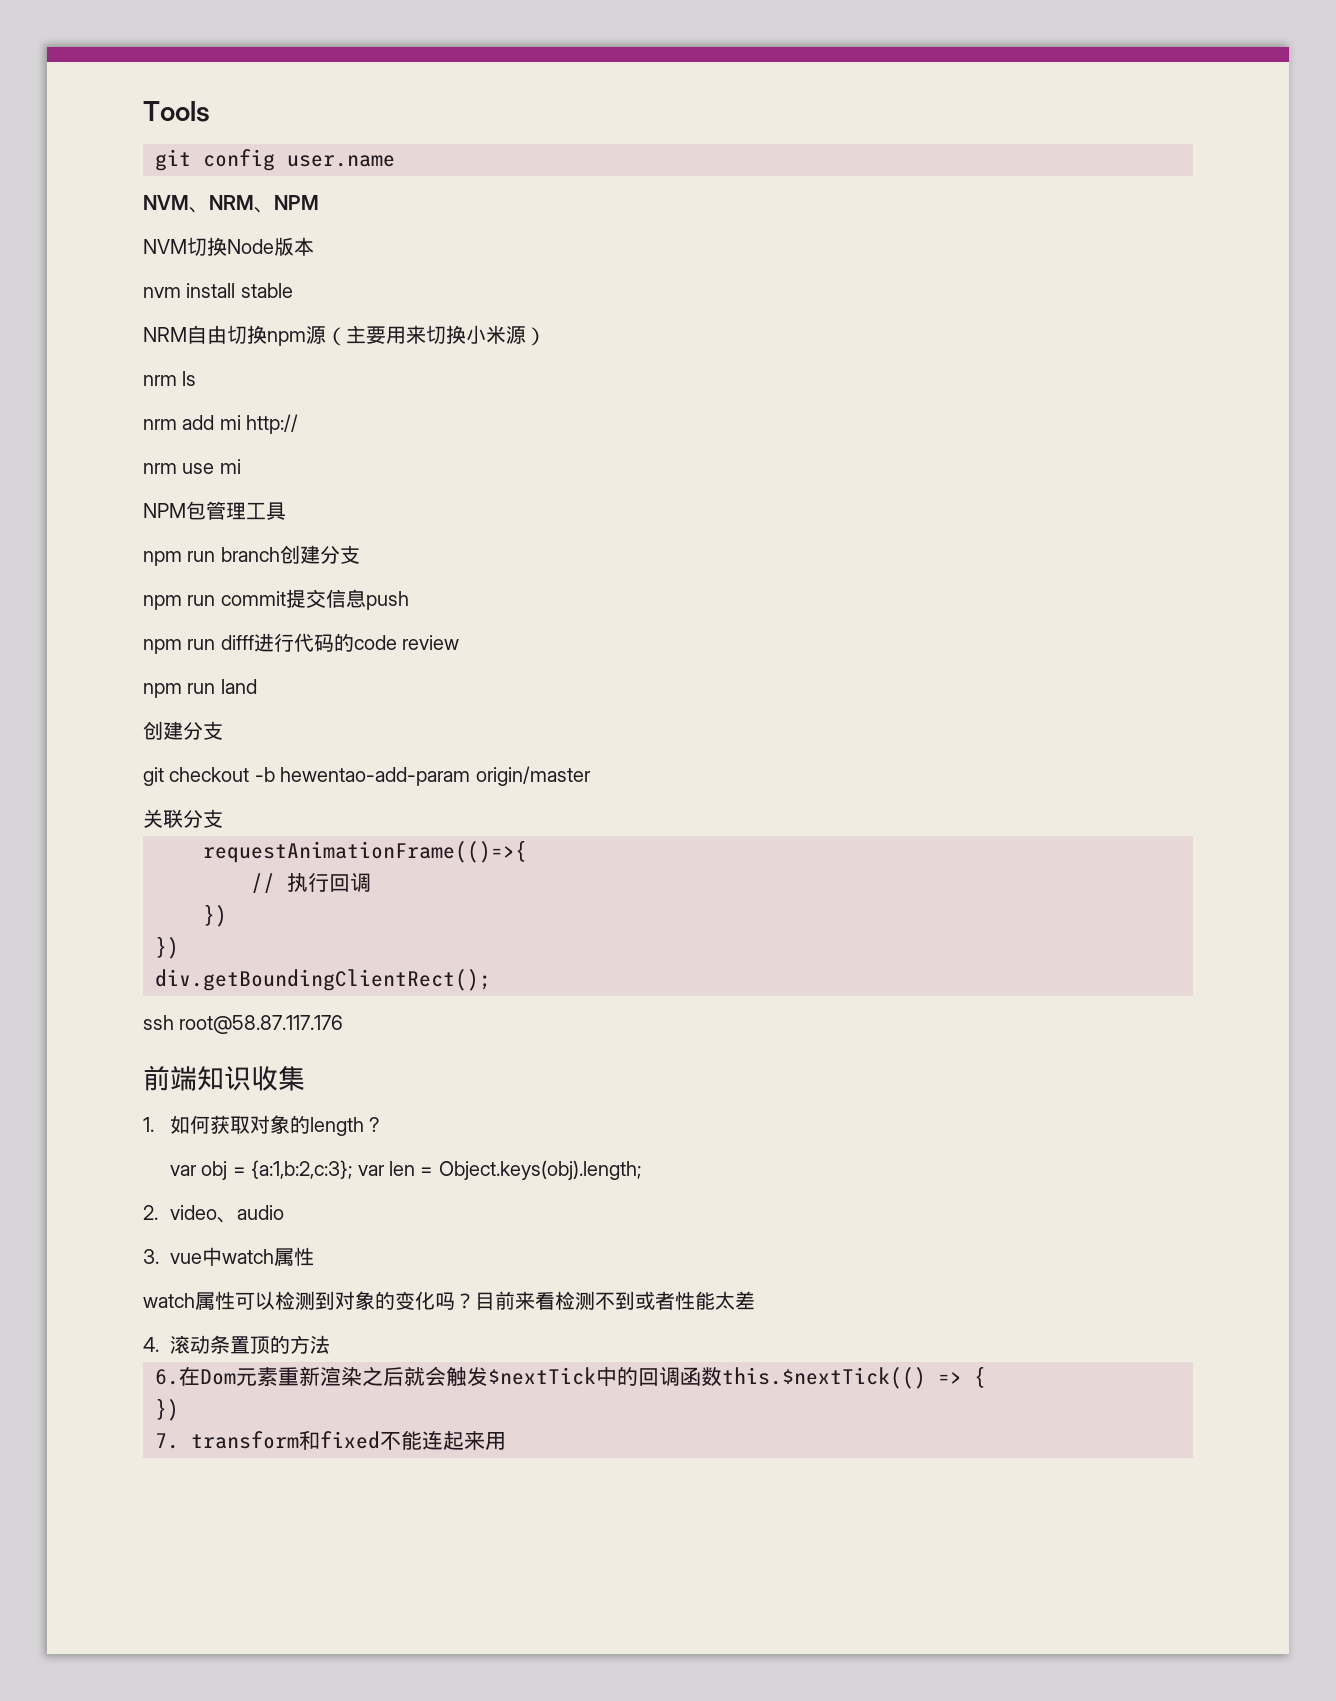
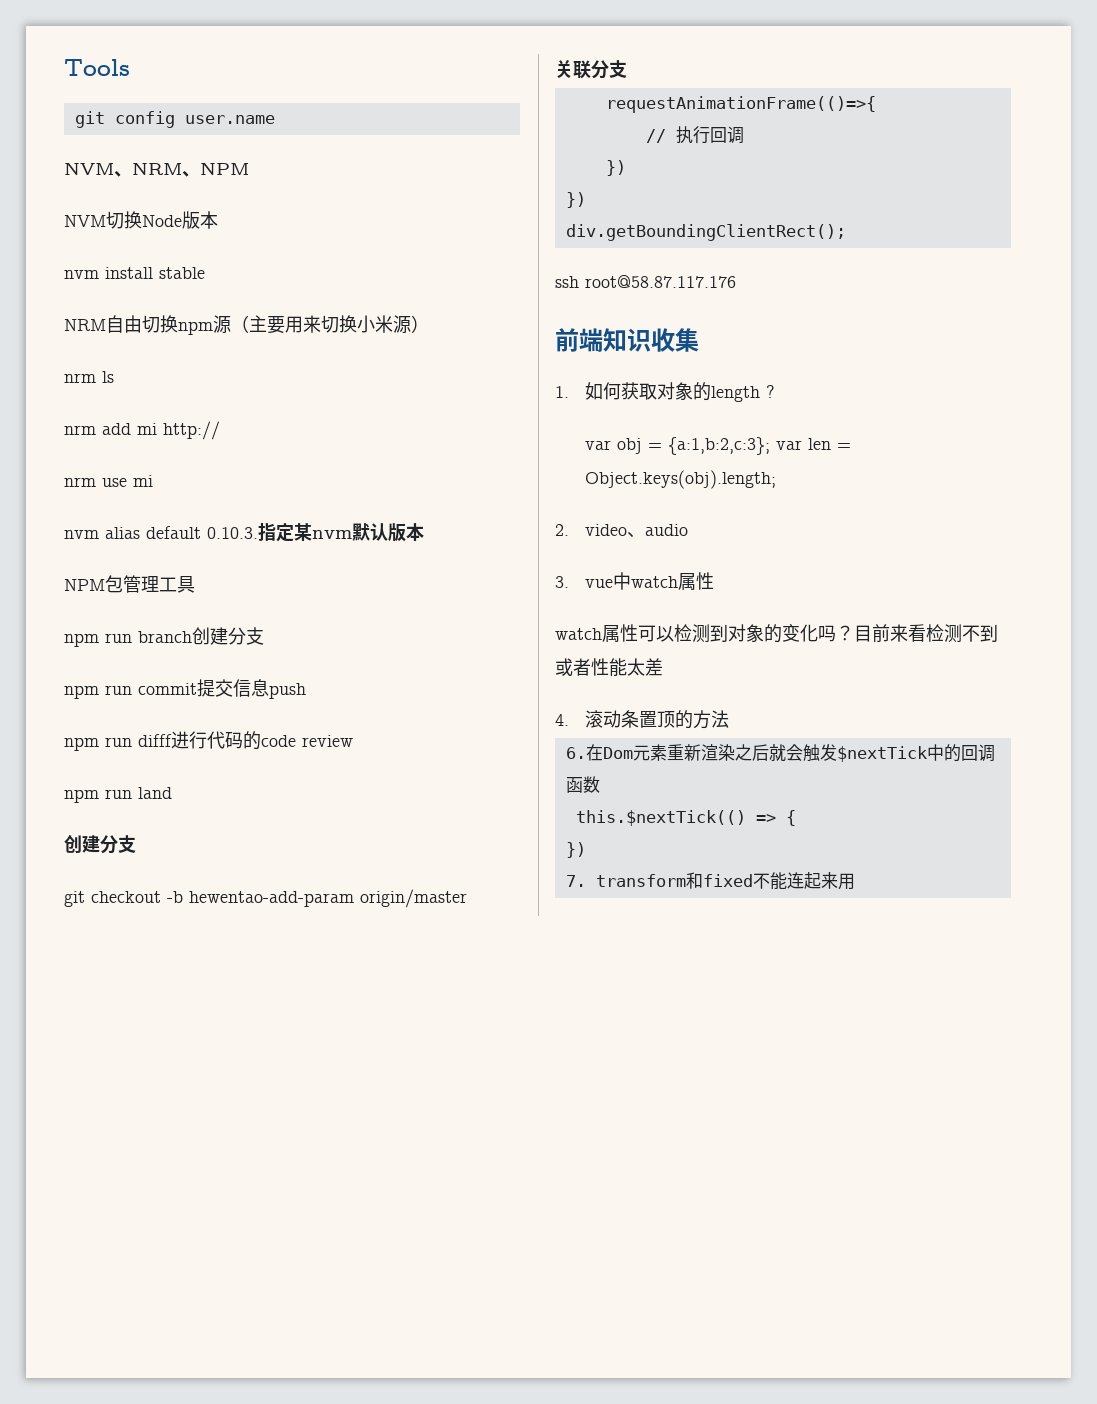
(241, 466) none -> [64,522,424,542] // nvm alias default 0.10.3.指定某nvm默认版本
(722, 1376) none -> (600, 784) //

